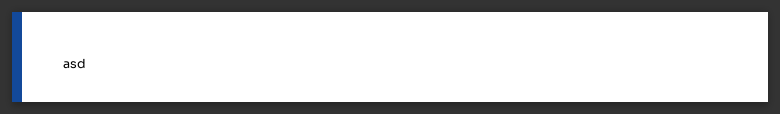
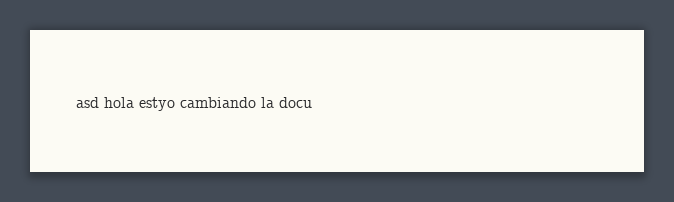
(86, 63) none -> [104,97,312,111] hola estyo cambiando la docu

